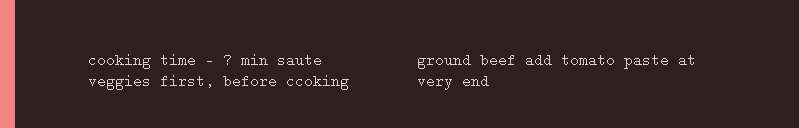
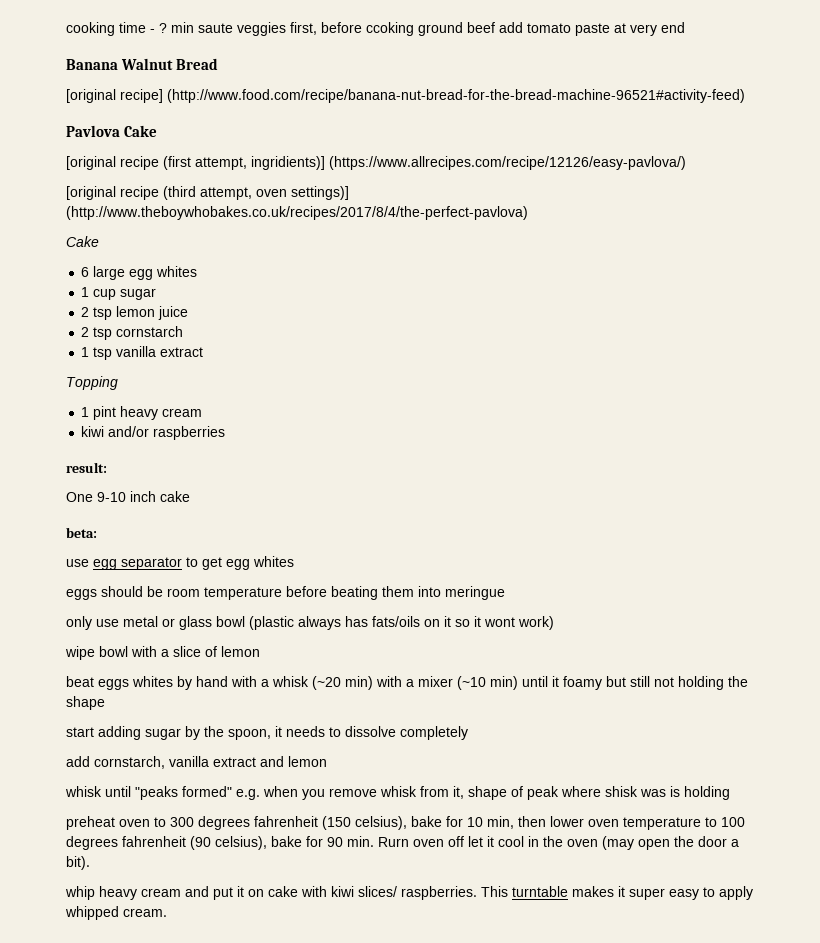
(489, 81) none -> [66,58,219,70] [66,89,745,103] [66,125,158,137] [66,156,686,170] [66,186,349,200] [66,206,528,220] [66,236,99,247] [81,266,198,280] [81,287,157,300] [81,306,189,320] [81,326,184,340] [81,346,204,360] [66,376,118,390] [81,406,203,420] [81,426,226,440] [66,462,107,473] [66,491,190,502] [66,527,97,538] [66,556,294,570] [66,586,505,600] [66,616,554,630] [65,646,260,660] [66,676,748,690] [66,696,105,710] [66,726,468,740] [66,756,327,769] [65,786,730,800] [66,816,745,830] [66,836,739,850] [66,856,90,870] [65,886,753,900] [65,906,167,920] // Banana Walnut Bread // [original recipe] (http://www.food.com/recipe/banana-nut-bread-for-the-bread-machine-96521#activity-feed) // Pavlova Cake // [original recipe (first attempt, ingridients)] (https://www.allrecipes.com/recipe/12126/easy-pavlova/) // [original recipe (third attempt, oven settings)] (http://www.theboywhobakes.co.uk/recipes/2017/8/4/the-perfect-pavlova) // Cake // 6 large egg whites // 1 cup sugar // 2 tsp lemon juice // 2 tsp cornstarch // 1 tsp vanilla extract // Topping // 1 pint heavy cream // kiwi and/or raspberries // result: // One 9-10 inch cake // beta: // use egg separator to get egg whites // eggs should be room temperature before beating them into meringue // only use metal or glass bowl (plastic always has fats/oils on it so it wont work) // wipe bowl with a slice of lemon // beat eggs whites by hand with a whisk (~20 min) with a mixer (~10 min) until it foamy but still not holding the shape // start adding sugar by the spoon, it needs to dissolve completely // add cornstarch, vanilla extract and lemon // whisk until "peaks formed" e.g. when you remove whisk from it, shape of peak where shisk was is holding // preheat oven to 300 degrees fahrenheit (150 celsius), bake for 10 min, then lower oven temperature to 100 degrees fahrenheit (90 celsius), bake for 90 min. Rurn oven off let it cool in the oven (may open the door a bit). // whip heavy cream and put it on cake with kiwi slices/ raspberries. This turntable makes it super easy to apply whipped cream.

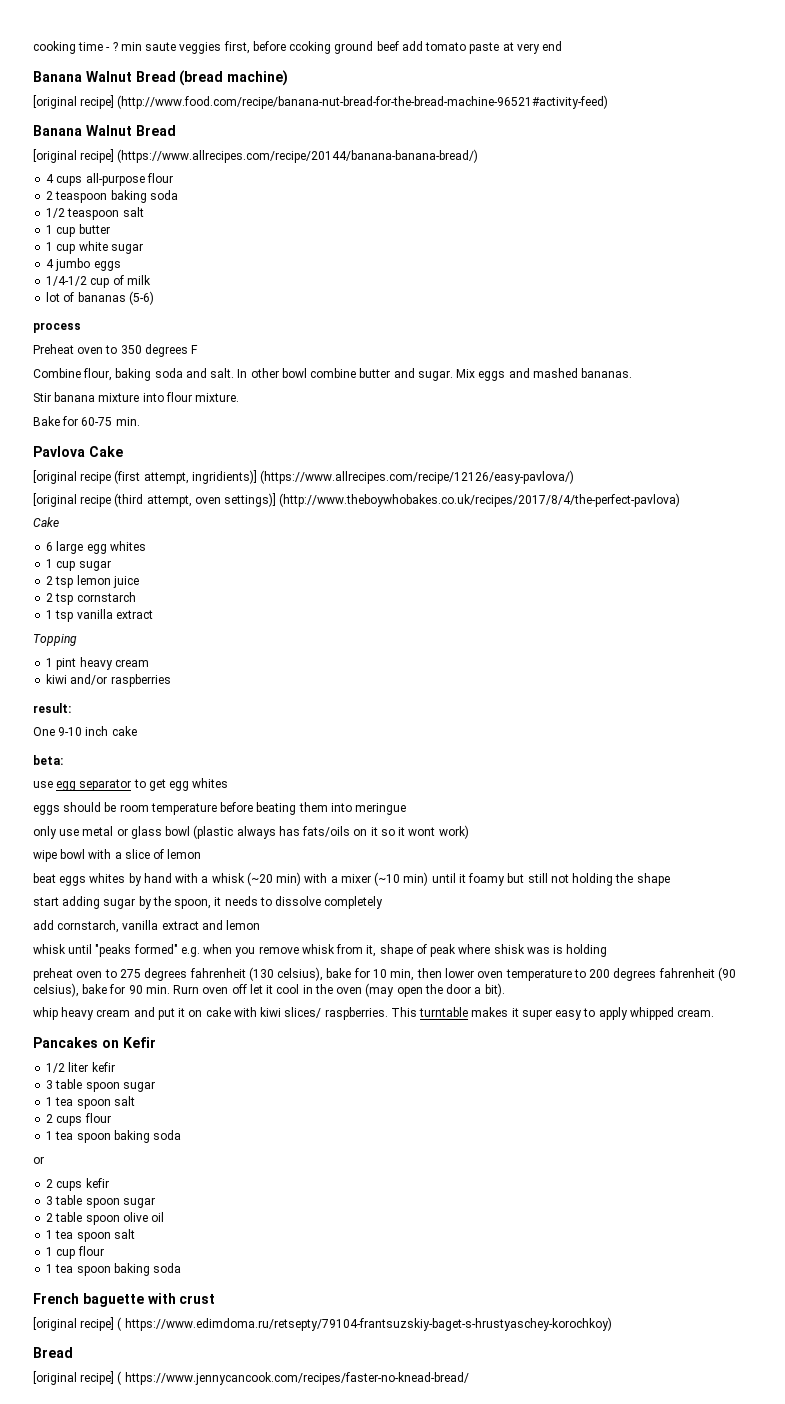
(219, 64) none -> [179,70,289,86] (bread machine)
(745, 96) none -> [33,125,176,136] [33,149,479,163] [46,173,173,186] [46,190,178,203] [46,207,144,220] [46,224,110,237] [46,241,143,254] [46,258,121,271] [46,275,151,288] [46,291,154,305] [33,322,81,333] [33,344,199,357] [33,368,633,381] [33,392,240,402] [33,416,140,426] // Banana Walnut Bread // [original recipe] (https://www.allrecipes.com/recipe/20144/banana-banana-bread/) // 4 cups all-purpose flour // 2 teaspoon baking soda // 1/2 teaspoon salt // 1 cup butter // 1 cup white sugar // 4 jumbo eggs // 1/4-1/2 cup of milk // lot of bananas (5-6) // process // Preheat oven to 350 degrees F // Combine flour, baking soda and salt. In other bowl combine butter and sugar. Mix eggs and mashed bananas. // Stir banana mixture into flour mixture. // Bake for 60-75 min.
[170,816,351,830] 300 degrees fahrenheit (150 -> [119,967,274,981] 275 degrees fahrenheit (130
[721,817,745,827] 100 -> [589,969,611,978] 200
(167, 912) none -> [33,1037,156,1048] [46,1062,115,1073] [46,1079,155,1092] [46,1096,135,1109] [46,1113,111,1126] [46,1130,182,1143] [33,1156,44,1164] [46,1178,109,1191] [46,1195,155,1208] [46,1212,165,1225] [46,1229,135,1242] [46,1246,104,1259] [46,1263,182,1276] [33,1293,216,1307] [33,1317,612,1331] [33,1347,73,1358] [33,1371,469,1385] // Pancakes on Kefir // 1/2 liter kefir // 3 table spoon sugar // 1 tea spoon salt // 2 cups flour // 1 tea spoon baking soda // or // 2 cups kefir // 3 table spoon sugar // 2 table spoon olive oil // 1 tea spoon salt // 1 cup flour // 1 tea spoon baking soda // French baguette with crust // [original recipe] ( https://www.edimdoma.ru/retsepty/79104-frantsuzskiy-baget-s-hrustyaschey-korochkoy) // Bread // [original recipe] ( https://www.jennycancook.com/recipes/faster-no-knead-bread/

